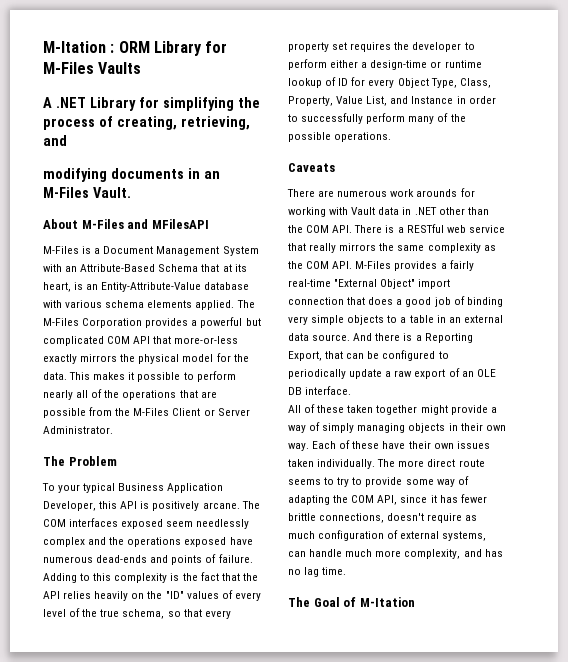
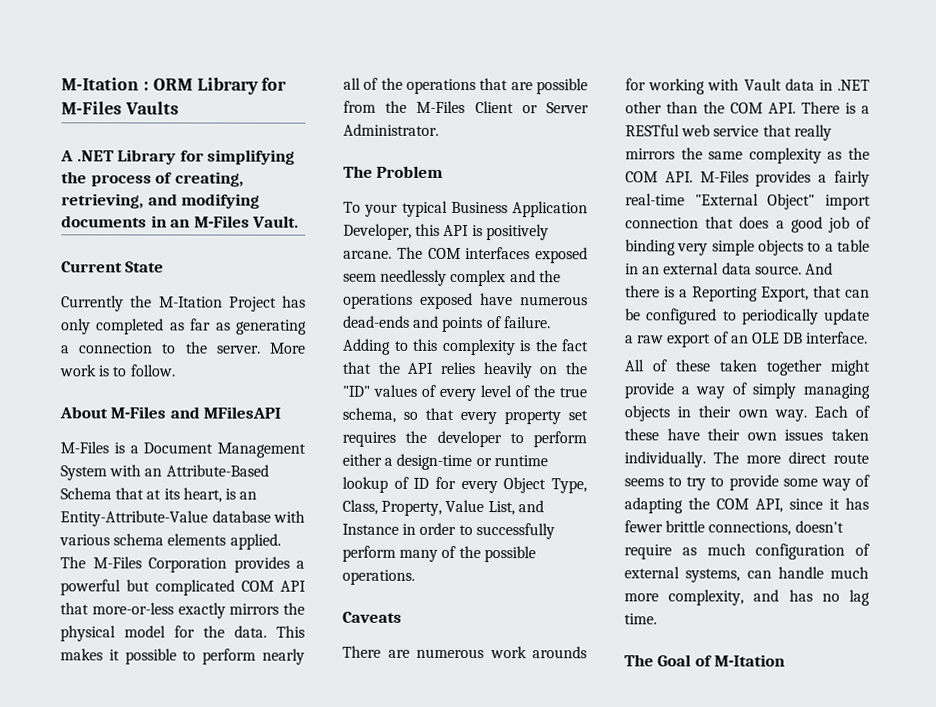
(67, 140) // -> (178, 199) none
(131, 192) none -> [61,261,165,273] [61,295,306,312] [61,318,307,335] [60,341,306,354] [59,364,175,377] // Current State // Currently the M-Itation Project has only completed as far as generating a connection to the server. More work is to follow.

